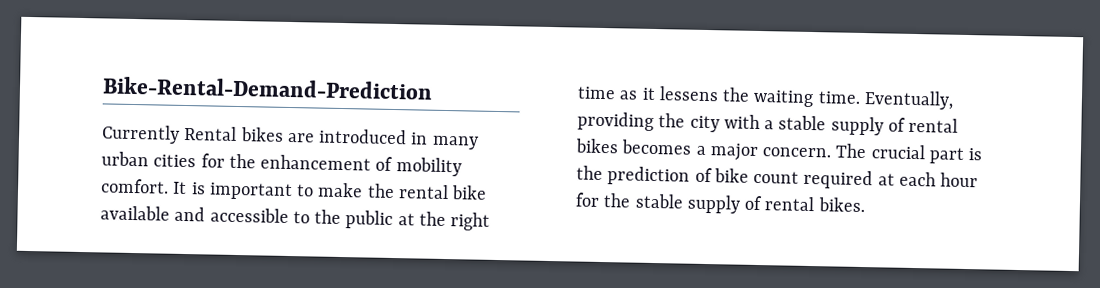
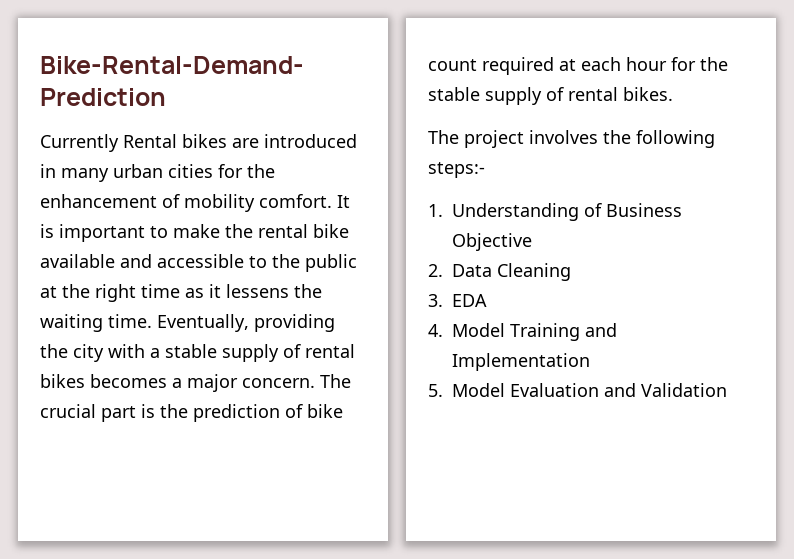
(866, 205) none -> [428,130,715,148] [428,162,485,178] [428,203,682,221] [452,233,532,251] [428,263,571,281] [428,294,487,307] [428,323,617,341] [452,353,590,371] [428,383,727,397] // The project involves the following steps:- // 1. Understanding of Business Objective // 2. Data Cleaning // 3. EDA // 4. Model Training and Implementation // 5. Model Evaluation and Validation

